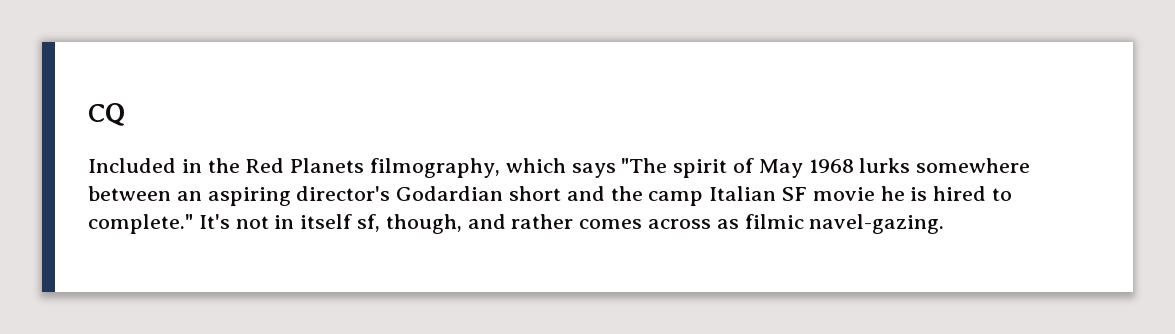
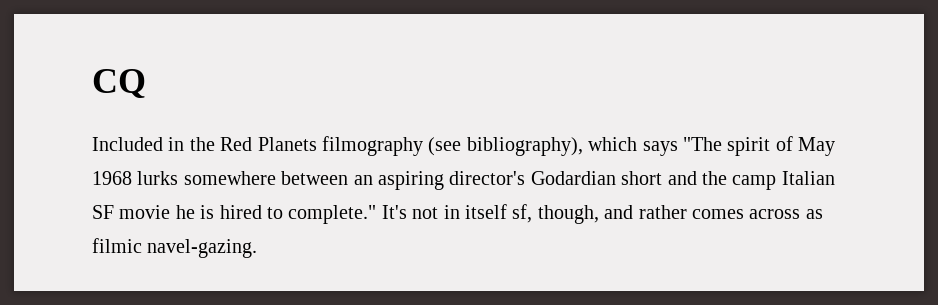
[370,158,501,178] filmography, -> [322,136,583,156] filmography (see bibliography),

